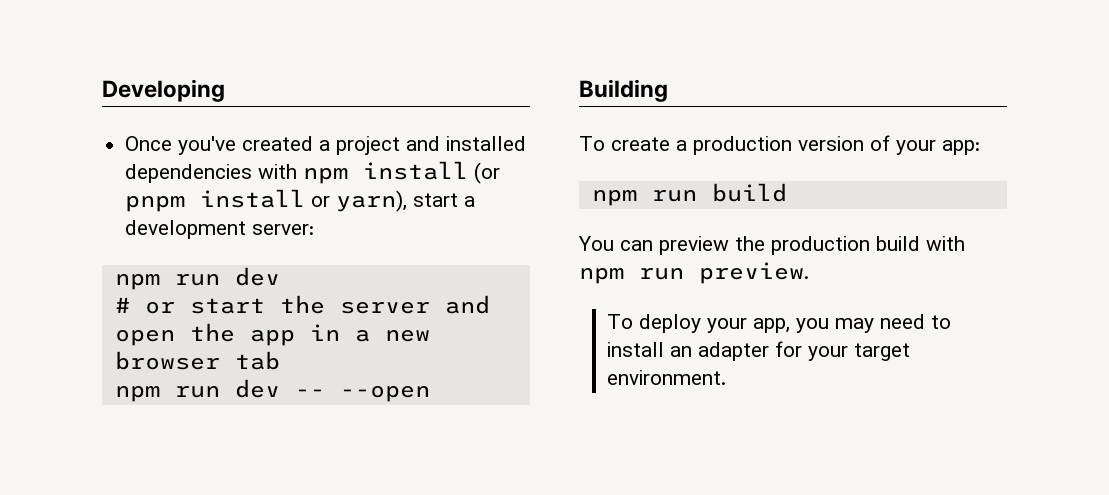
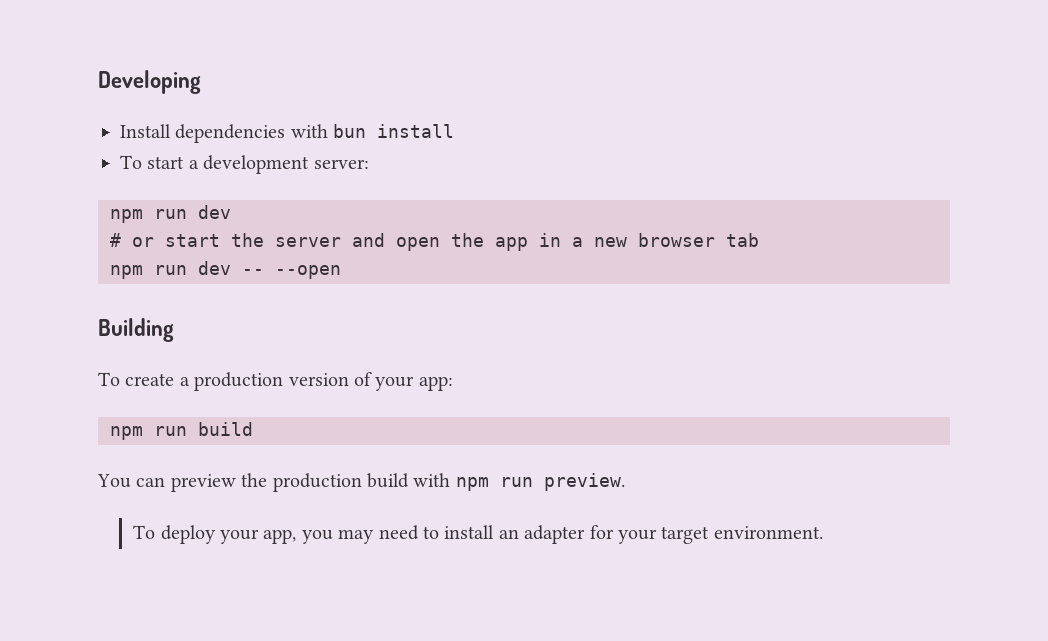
[125,136,527,155] Once you've created a project and installed -> [120,124,171,138] Install
[303,161,501,184] [125,189,408,212] npm install (or pnpm install or yarn), -> [333,124,455,138] [120,155,142,169] bun install // To

